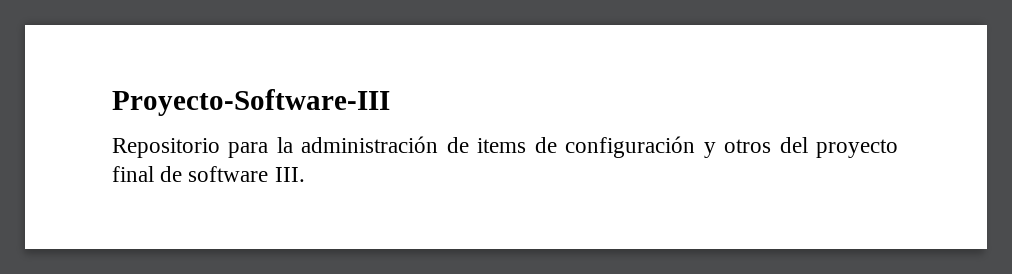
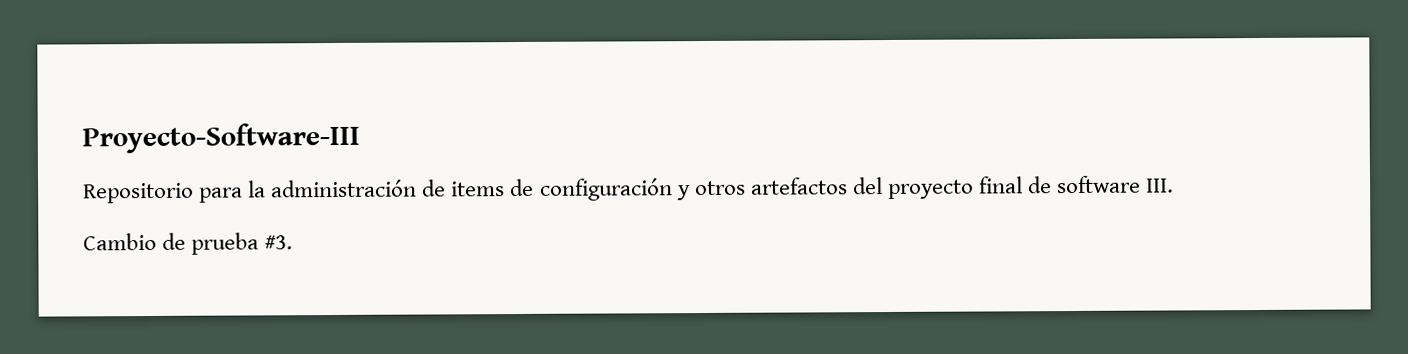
(772, 146) none -> [750,177,848,195] artefactos
(305, 174) none -> [83,232,294,255] // Cambio de prueba #3.

